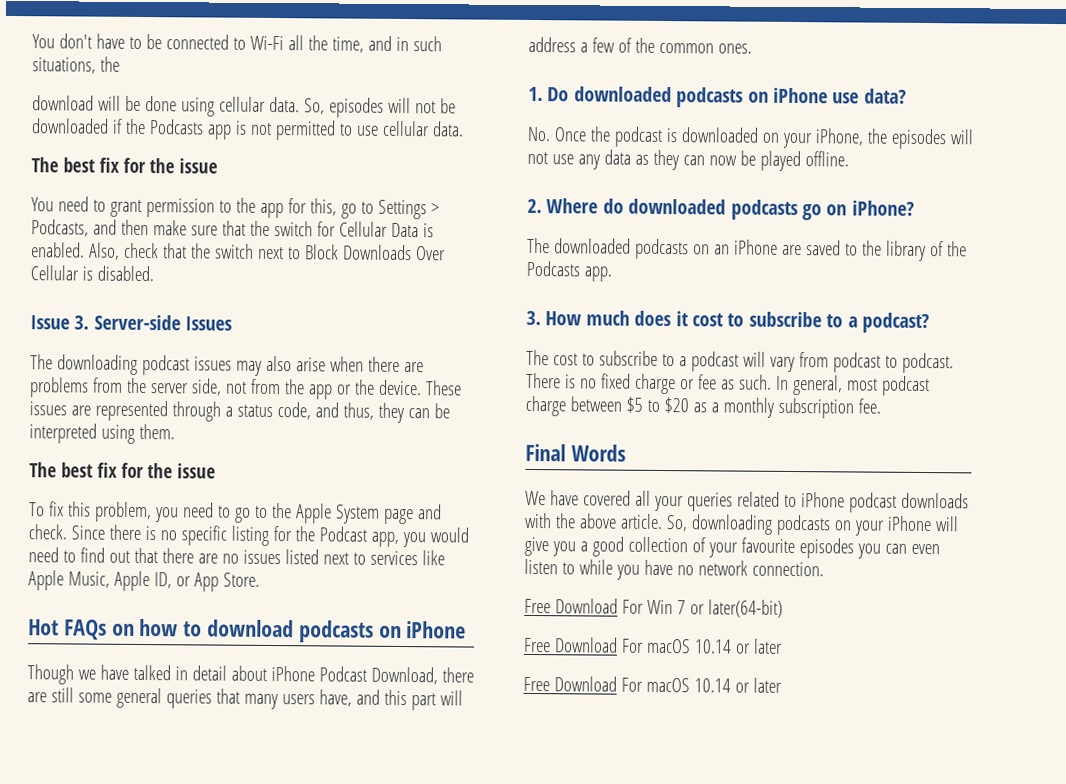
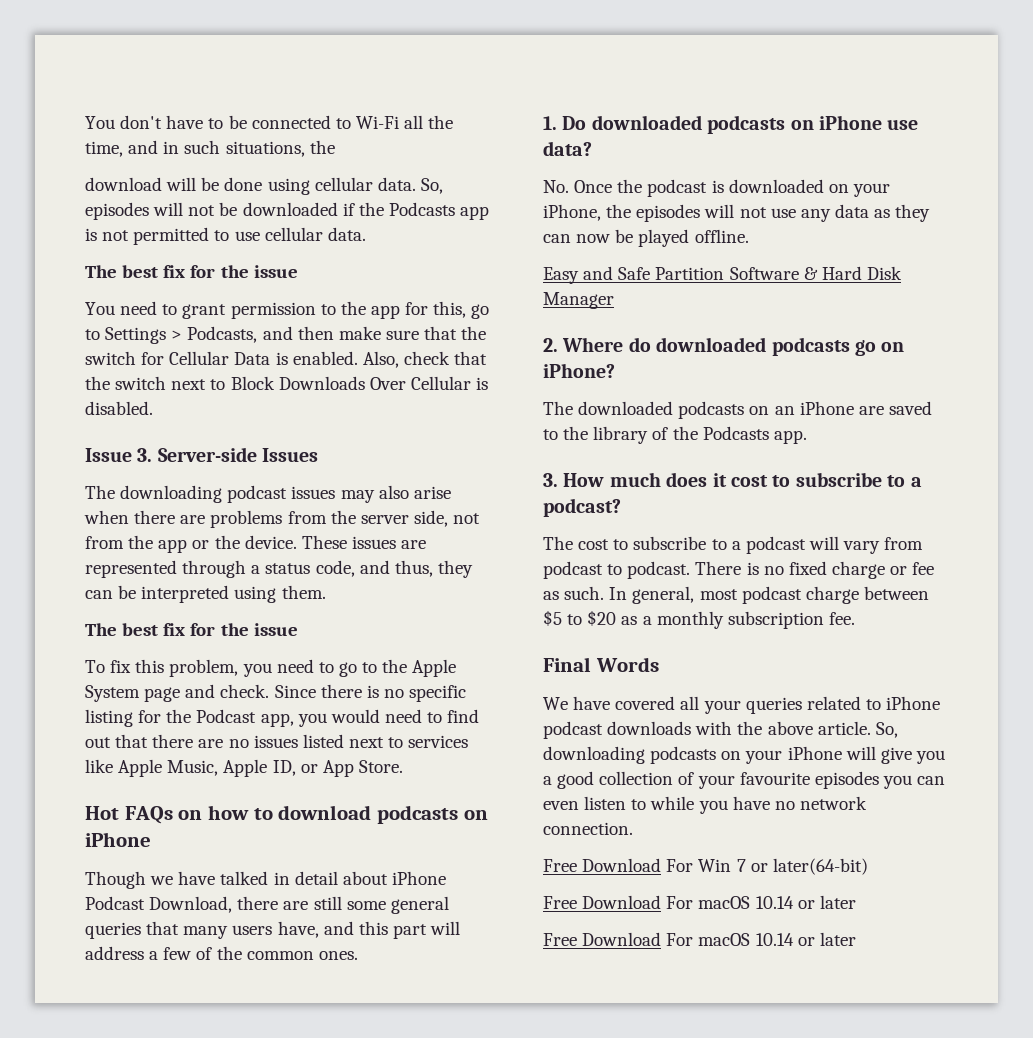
(849, 159) none -> [543,266,902,284] [543,292,614,309] // Easy and Safe Partition Software & Hard Disk Manager

